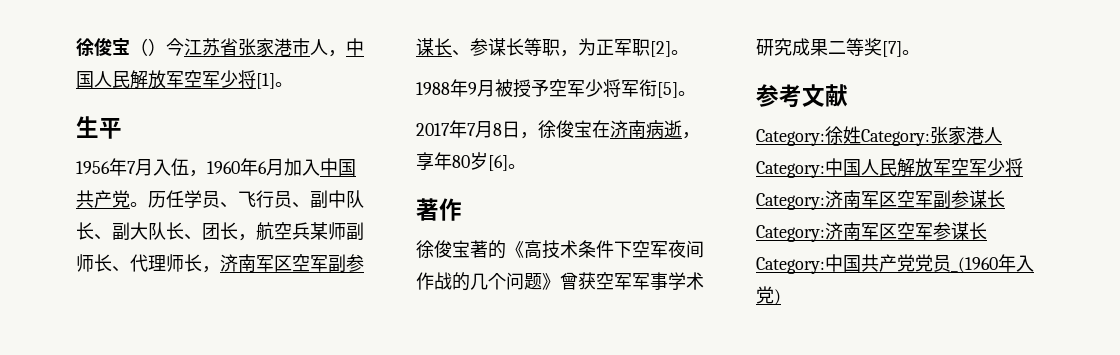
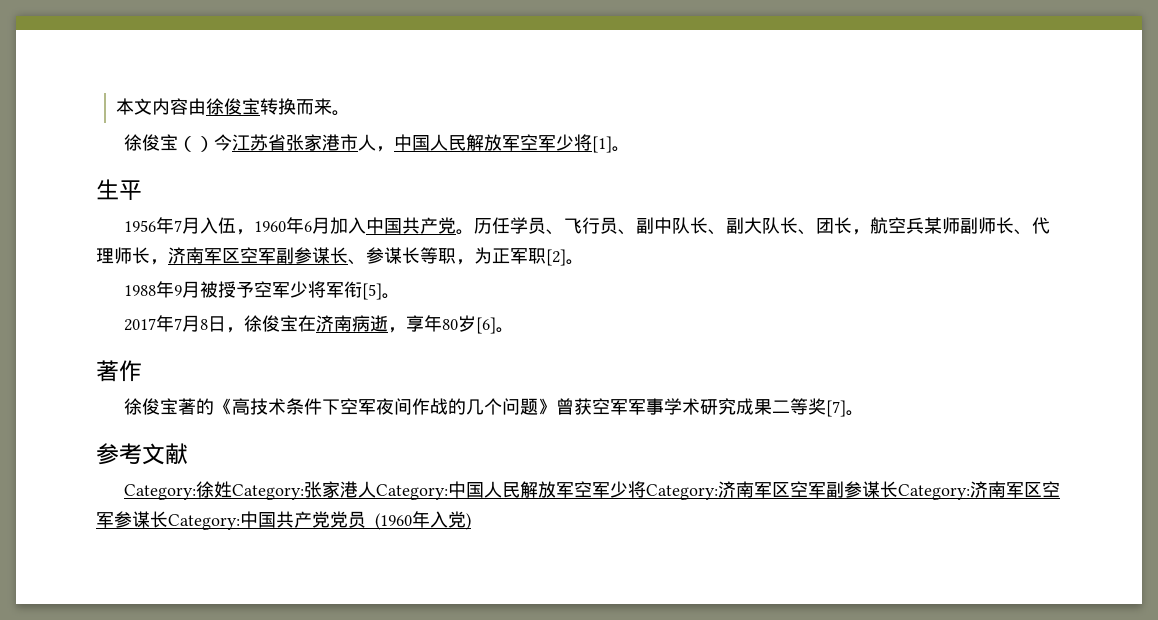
(76, 47) none -> [116,98,351,116] 本文内容由徐俊宝转换而来。 //

